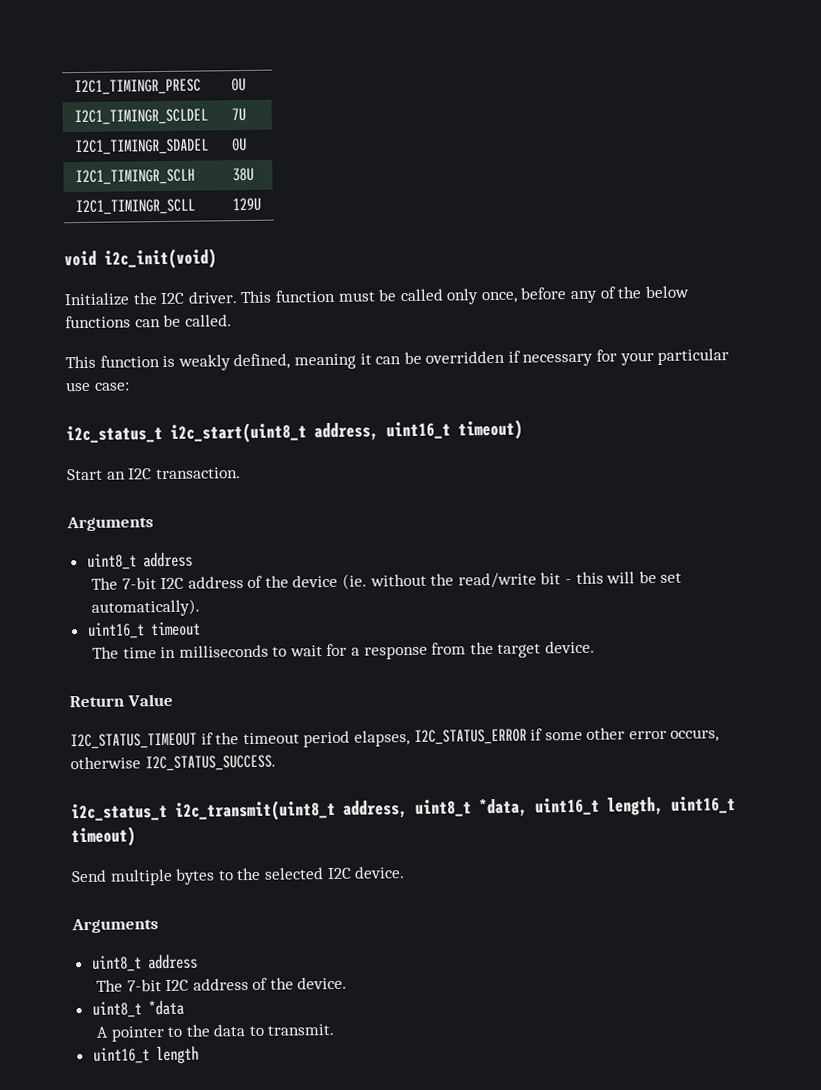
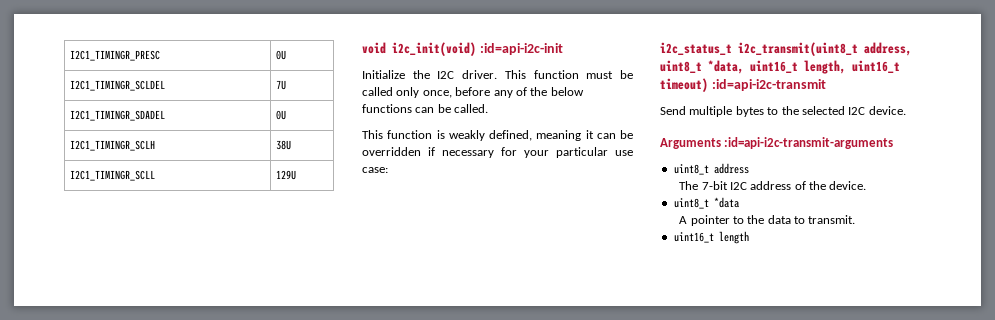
(217, 259) none -> [479,43,563,55] :id=api-i2c-init
[66,419,523,444] [67,467,241,481] [66,516,154,532] [86,551,193,570] [90,570,683,590] [90,598,200,617] [86,621,201,639] [91,640,596,660] [69,693,173,708] [70,727,720,750] [70,754,276,772] // i2c_status_t i2c_start(uint8_t address, uint16_t timeout) // Start an I2C transaction. // Arguments // uint8_t address // The 7-bit I2C address of the device (ie. without the read/write bit - this will be set automatically). // uint16_t timeout // The time in milliseconds to wait for a response from the target device. // Return Value // I2C_STATUS_TIMEOUT if the timeout period elapses, I2C_STATUS_ERROR if some other error occurs, otherwise I2C_STATUS_SUCCESS. -> (388, 170) none
(136, 837) none -> [711,79,826,91] :id=api-i2c-transmit
(159, 926) none -> [724,137,894,149] :id=api-i2c-transmit-arguments

